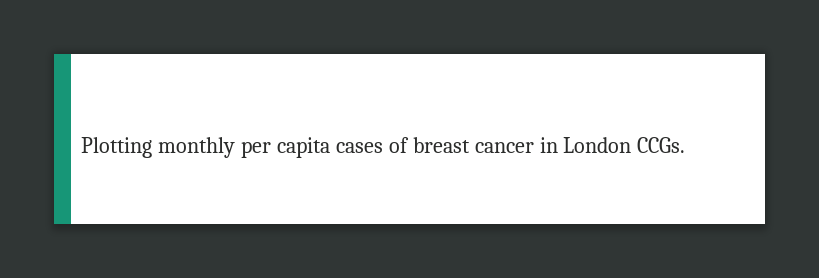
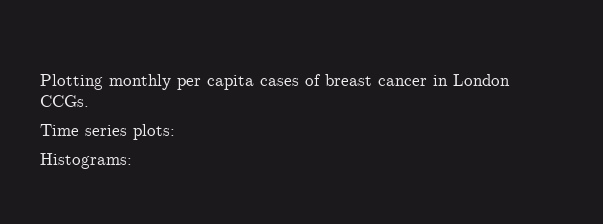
(686, 145) none -> [40,124,175,140] [40,153,132,169] // Time series plots: // Histograms:

